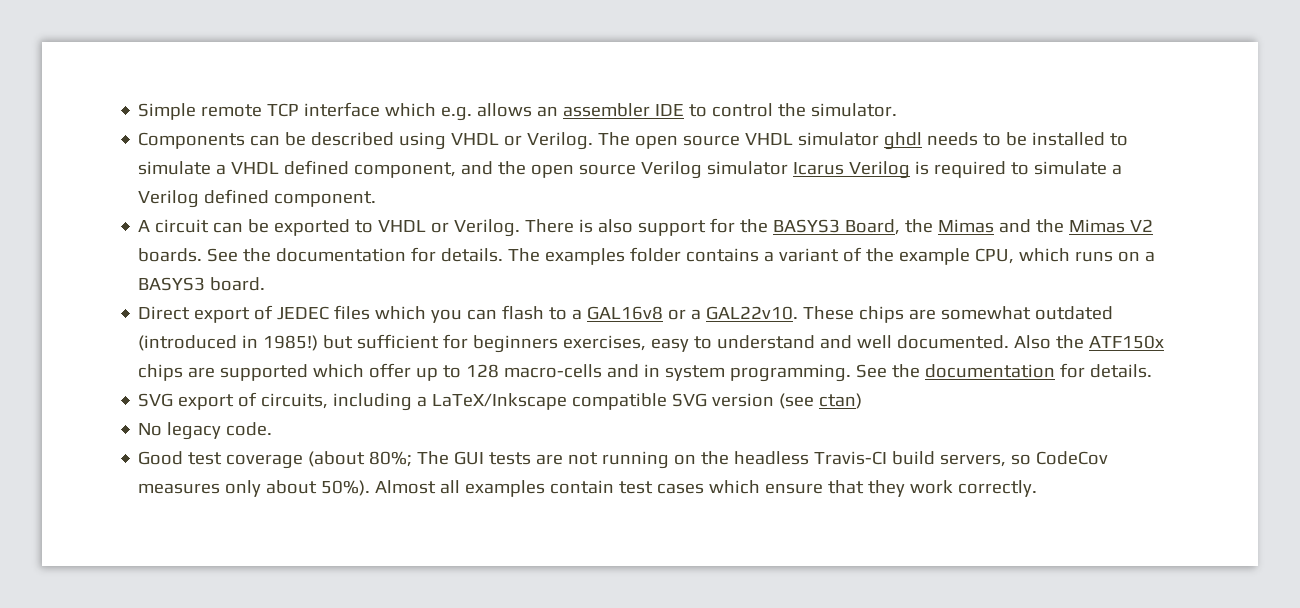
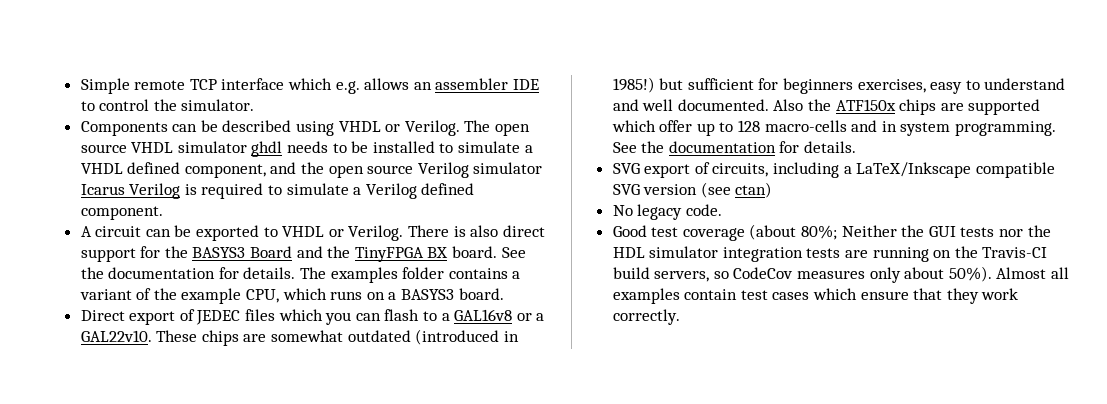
(634, 226) none -> [502,225,545,237] direct
[845,219,1154,235] [138,248,203,262] Board, the Mimas and the Mimas V2 boards. -> [250,246,498,262] Board and the TinyFPGA BX board.
[417,451,599,465] The GUI tests are not -> [841,225,1051,237] [612,246,869,262] Neither the GUI tests nor the HDL simulator integration tests are
[734,451,810,465] headless -> (978, 252) none

